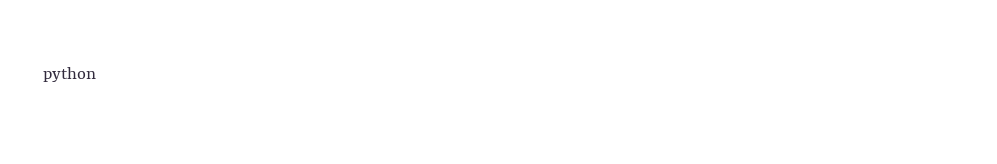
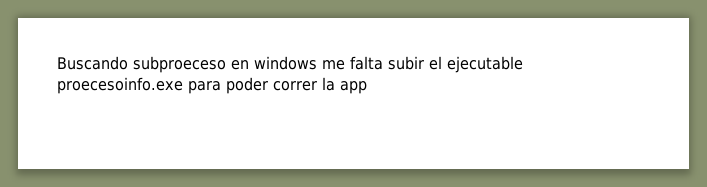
[43,67,96,82] python -> [57,56,523,73] [57,77,367,94] Buscando subproeceso en windows me falta subir el ejecutable proecesoinfo.exe para poder correr la app

